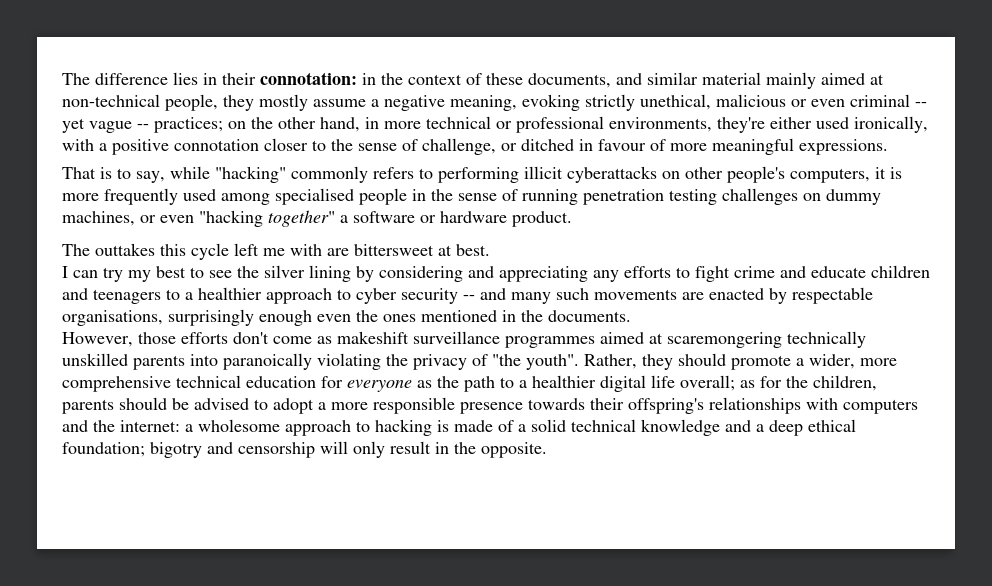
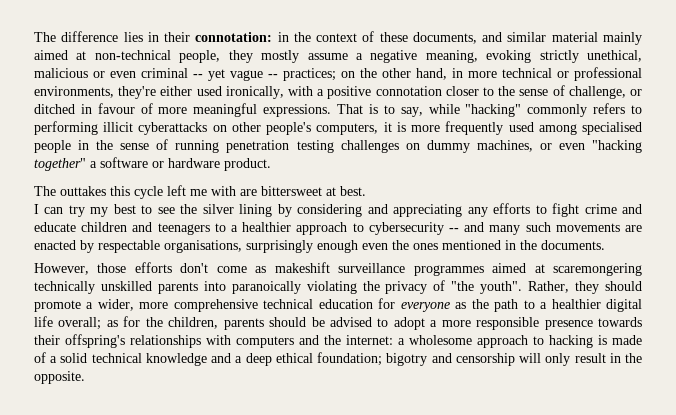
(888, 147) // -> (332, 110) none
[356,288,458,304] cyber security -> [368,222,444,235] cybersecurity

